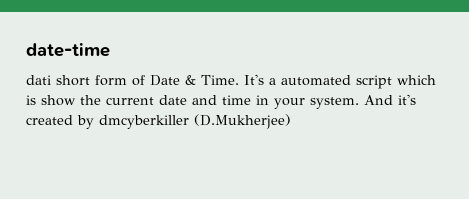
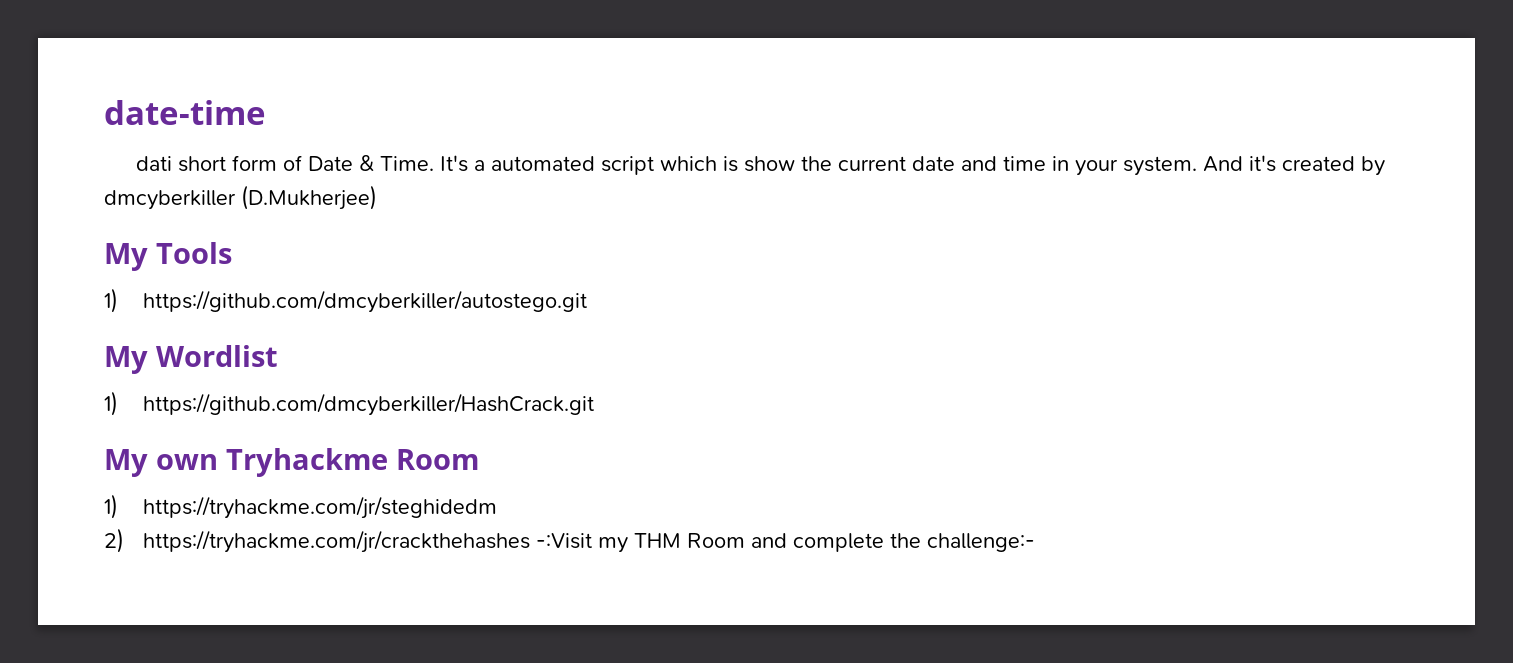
(291, 121) none -> [104,242,232,271] [104,288,588,313] [104,345,278,374] [104,391,595,416] [104,448,479,477] [104,494,498,519] [104,528,1036,553] // My Tools // 1) https://github.com/dmcyberkiller/autostego.git // My Wordlist // 1) https://github.com/dmcyberkiller/HashCrack.git // My own Tryhackme Room // 1) https://tryhackme.com/jr/steghidedm // 2) https://tryhackme.com/jr/crackthehashes -:Visit my THM Room and complete the challenge:-

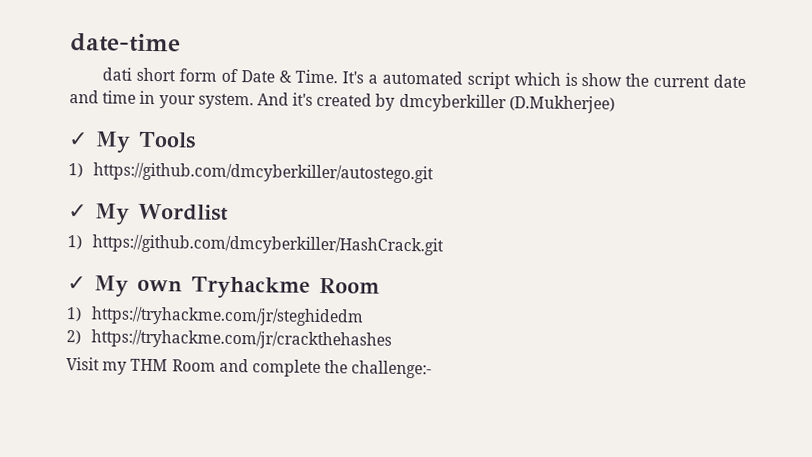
(377, 197) none -> [68,132,88,147] ✓
(588, 301) none -> [68,204,87,219] ✓
(595, 404) none -> [67,276,86,291] ✓
[536,533,593,549] -:Visit -> [66,357,100,371] // Visit

